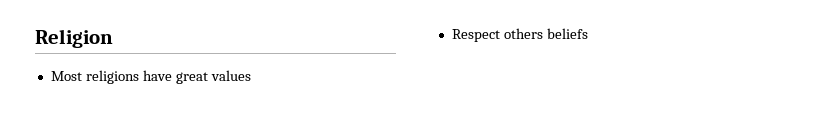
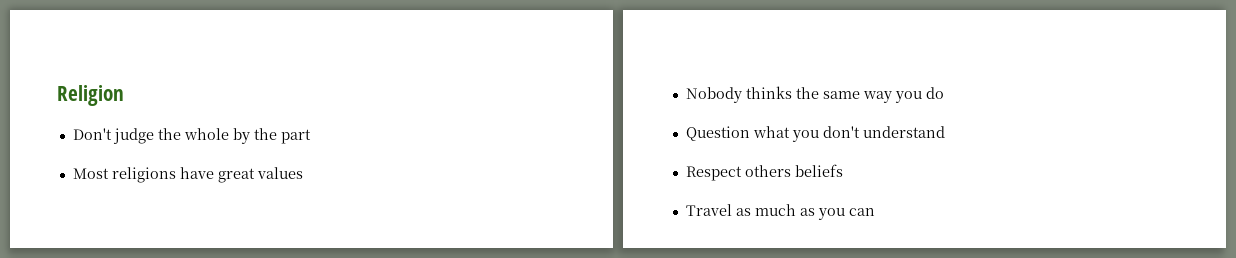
(113, 38) none -> [72,128,311,144] // Don't judge the whole by the part
[451,28,588,42] Respect others beliefs -> [685,86,944,103] [685,126,945,142] [685,164,843,181] [685,204,875,220] Nobody thinks the same way you do // Question what you don't understand // Respect others beliefs // Travel as much as you can

